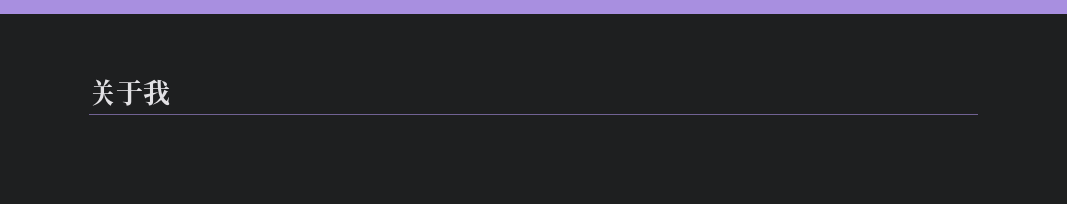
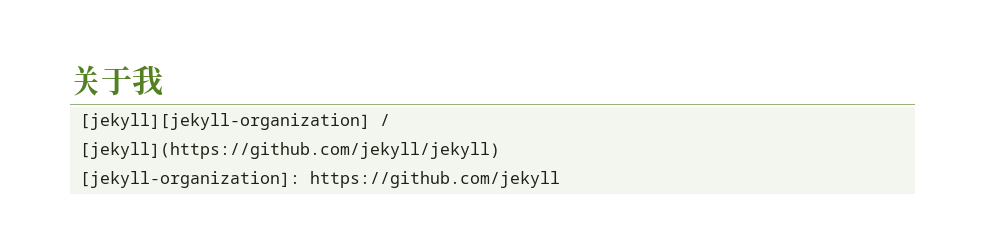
(170, 92) none -> [80,113,391,130] [80,142,501,159] [80,171,561,188] // [jekyll][jekyll-organization] / // [jekyll](https://github.com/jekyll/jekyll) // [jekyll-organization]: https://github.com/jekyll

